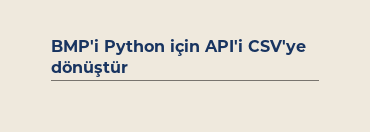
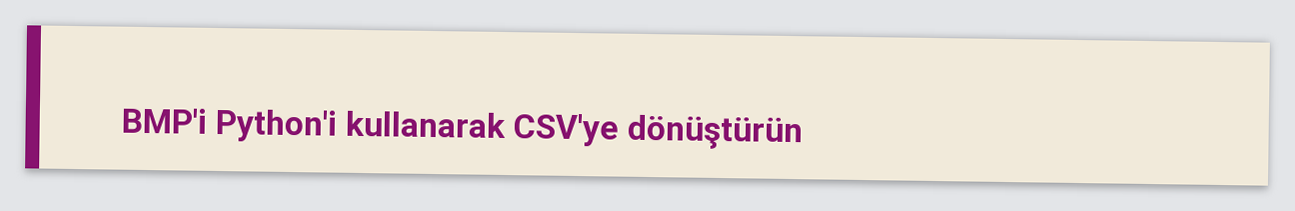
[104,39,306,56] [51,61,128,77] Python için API'i CSV'ye dönüştür -> [215,108,804,151] Python'i kullanarak CSV'ye dönüştürün

